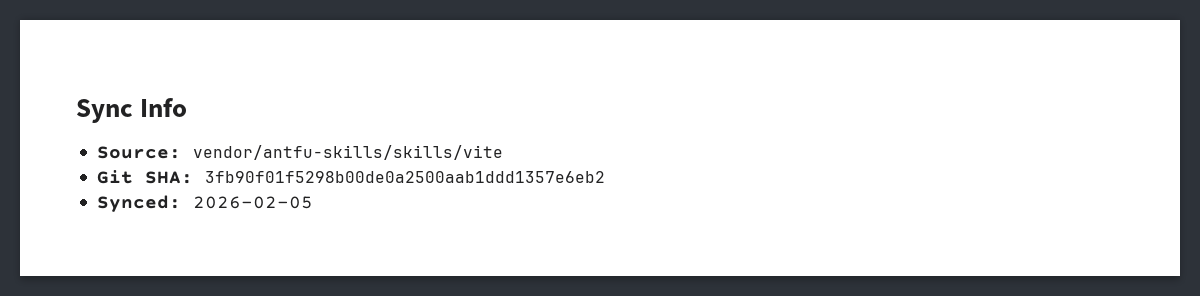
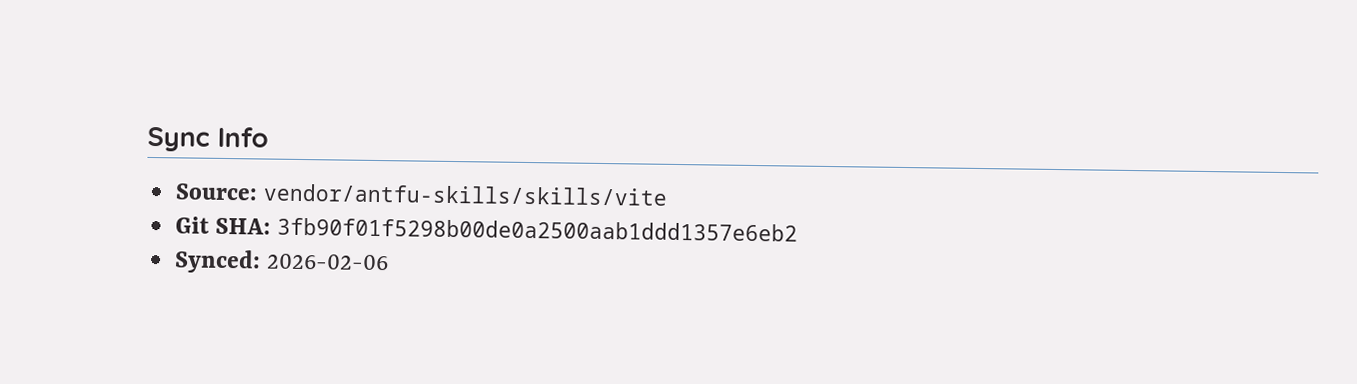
[193,196,314,209] 2026-02-05 -> [266,253,390,271] 2026-02-06

